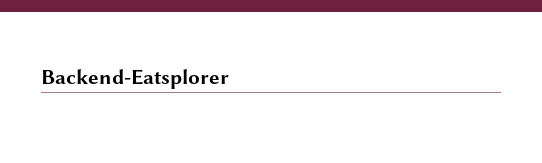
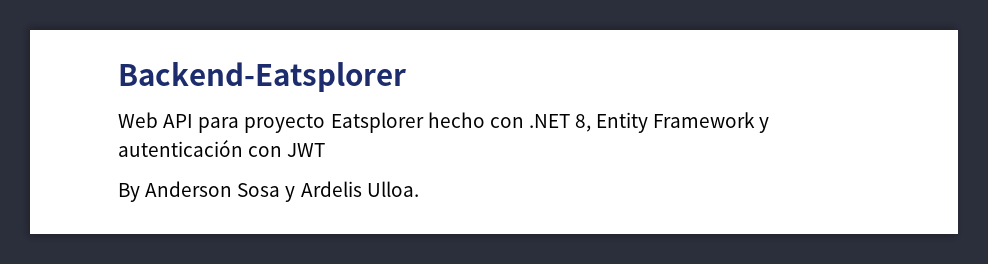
(229, 79) none -> [118,112,770,133] [118,140,326,157] [118,181,419,202] // Web API para proyecto Eatsplorer hecho con .NET 8, Entity Framework y autenticación con JWT // By Anderson Sosa y Ardelis Ulloa.

